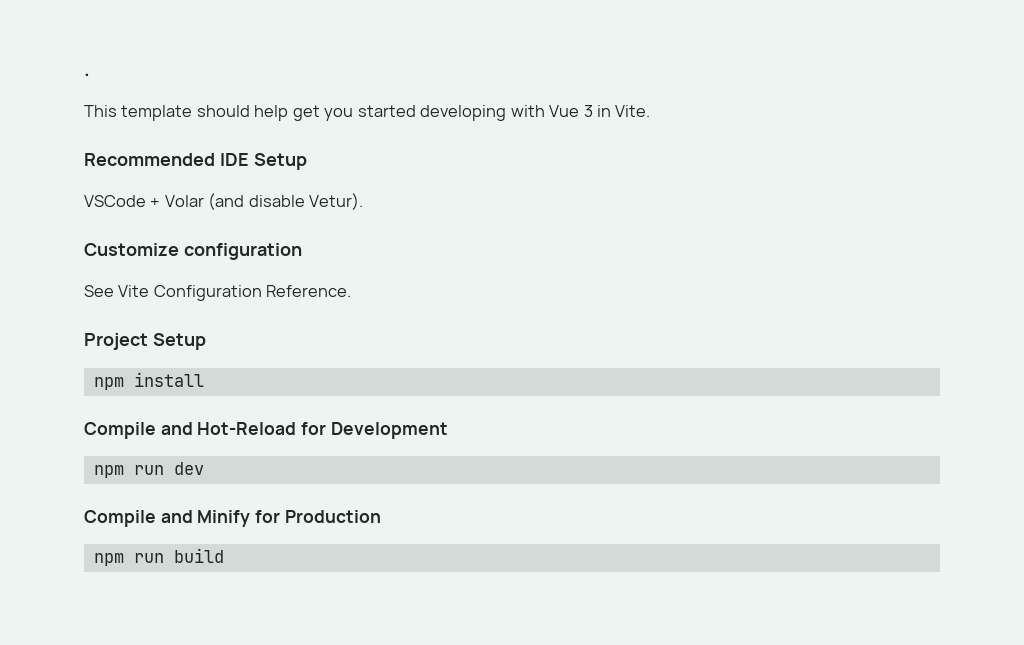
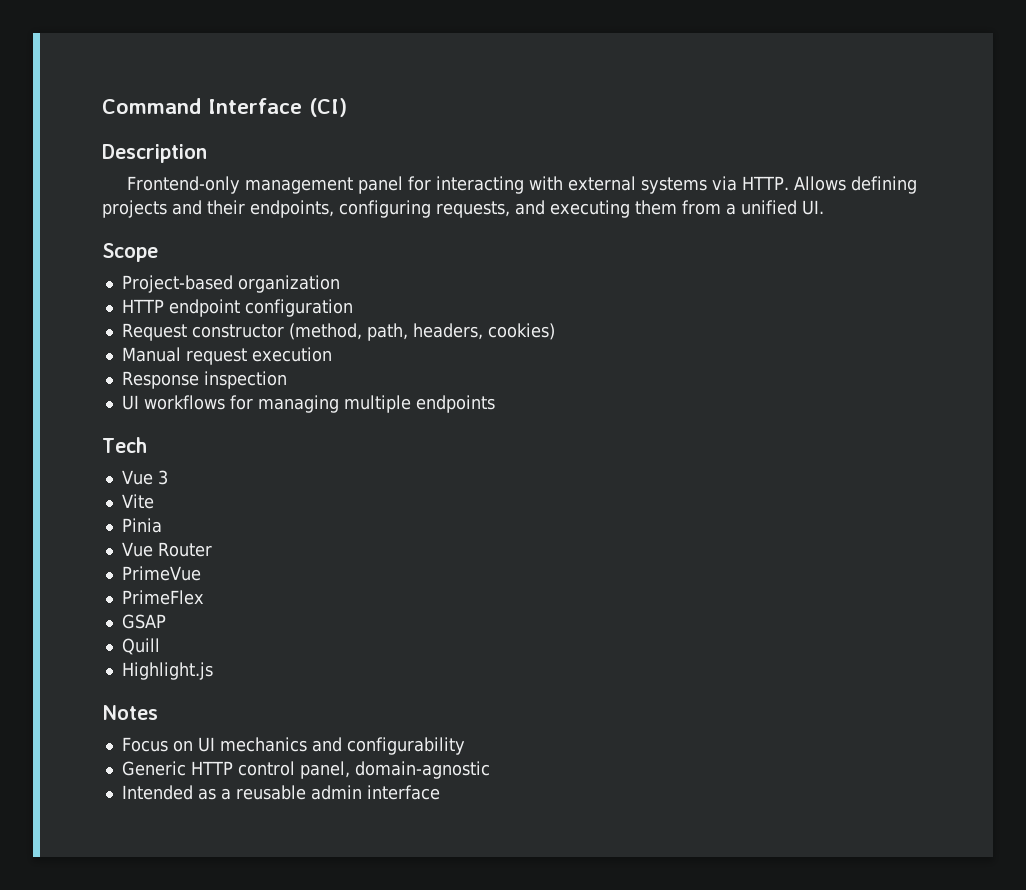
[84,73,90,76] [84,105,651,121] [84,153,307,170] [84,193,364,210] [84,243,302,260] [84,285,352,301] [84,333,206,350] [93,372,204,390] [84,422,448,439] [93,462,204,478] [84,510,381,527] [93,548,224,566] . // This template should help get you started developing with Vue 3 in Vite. // Recommended IDE Setup // VSCode + Volar (and disable Vetur). // Customize configuration // See Vite Configuration Reference. // Project Setup // npm install // Compile and Hot-Reload for Development // npm run dev // Compile and Minify for Production // npm run build -> [102,98,347,117] [102,144,207,163] [126,176,917,194] [102,200,824,218] [102,243,158,262] [121,275,340,293] [121,299,353,317] [121,323,555,341] [121,347,332,365] [121,371,287,389] [121,395,495,413] [102,437,147,453] [121,470,168,485] [121,494,154,509] [121,518,162,533] [121,542,212,557] [121,566,201,581] [121,590,204,605] [121,614,166,629] [121,638,160,655] [121,662,213,680] [102,705,158,720] [121,737,465,755] [121,761,490,779] [121,785,440,800] Command Interface (CI) // Description // Frontend-only management panel for interacting with external systems via HTTP. Allows defining projects and their endpoints, configuring requests, and executing them from a unified UI. // Scope // Project-based organization // HTTP endpoint configuration // Request constructor (method, path, headers, cookies) // Manual request execution // Response inspection // UI workflows for managing multiple endpoints // Tech // Vue 3 // Vite // Pinia // Vue Router // PrimeVue // PrimeFlex // GSAP // Quill // Highlight.js // Notes // Focus on UI mechanics and configurability // Generic HTTP control panel, domain-agnostic // Intended as a reusable admin interface

